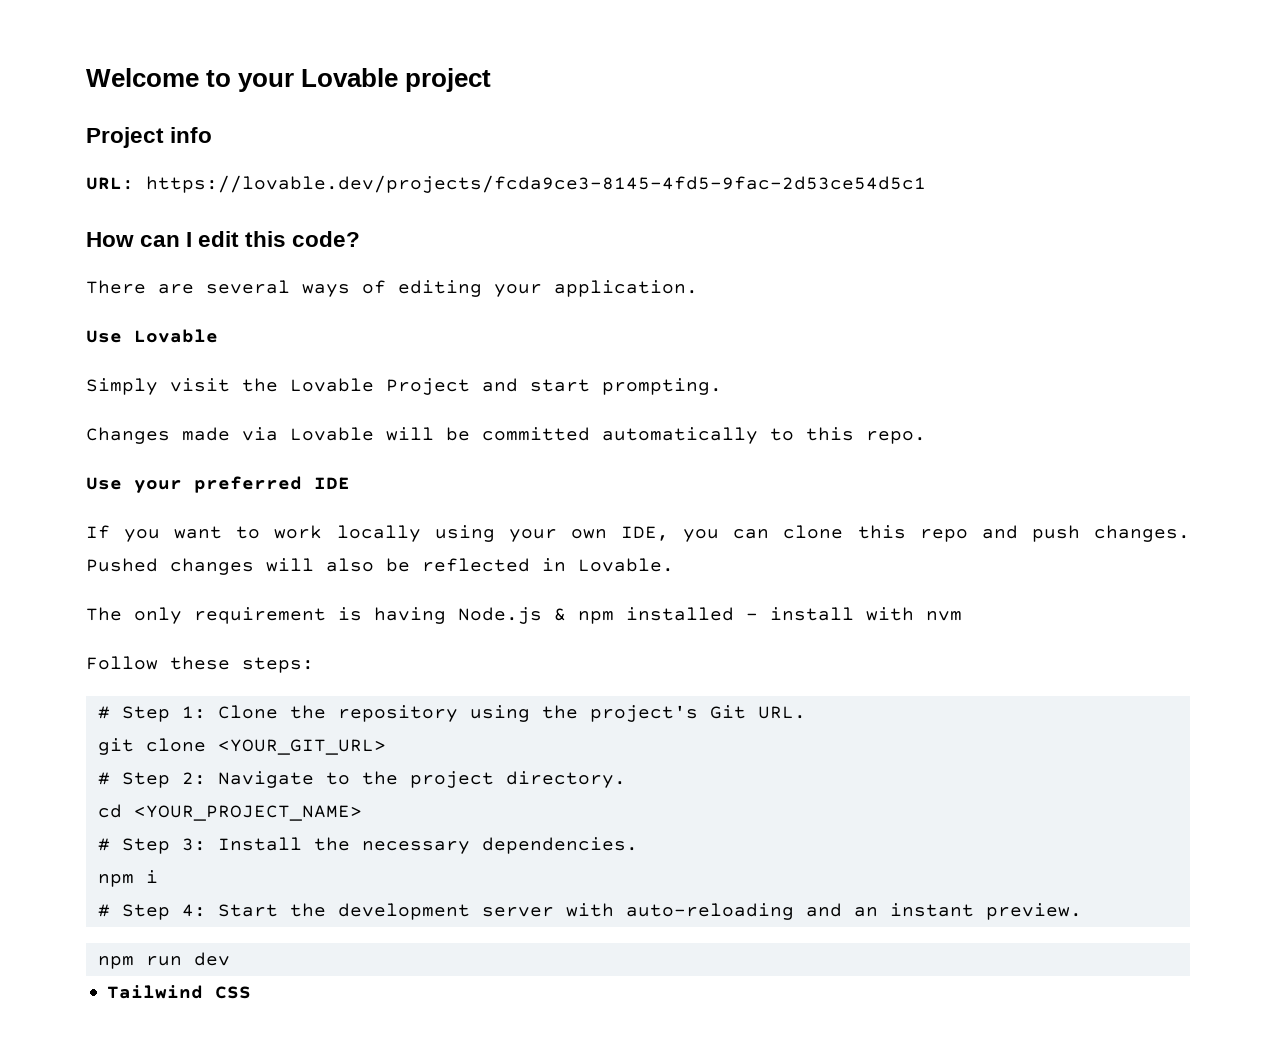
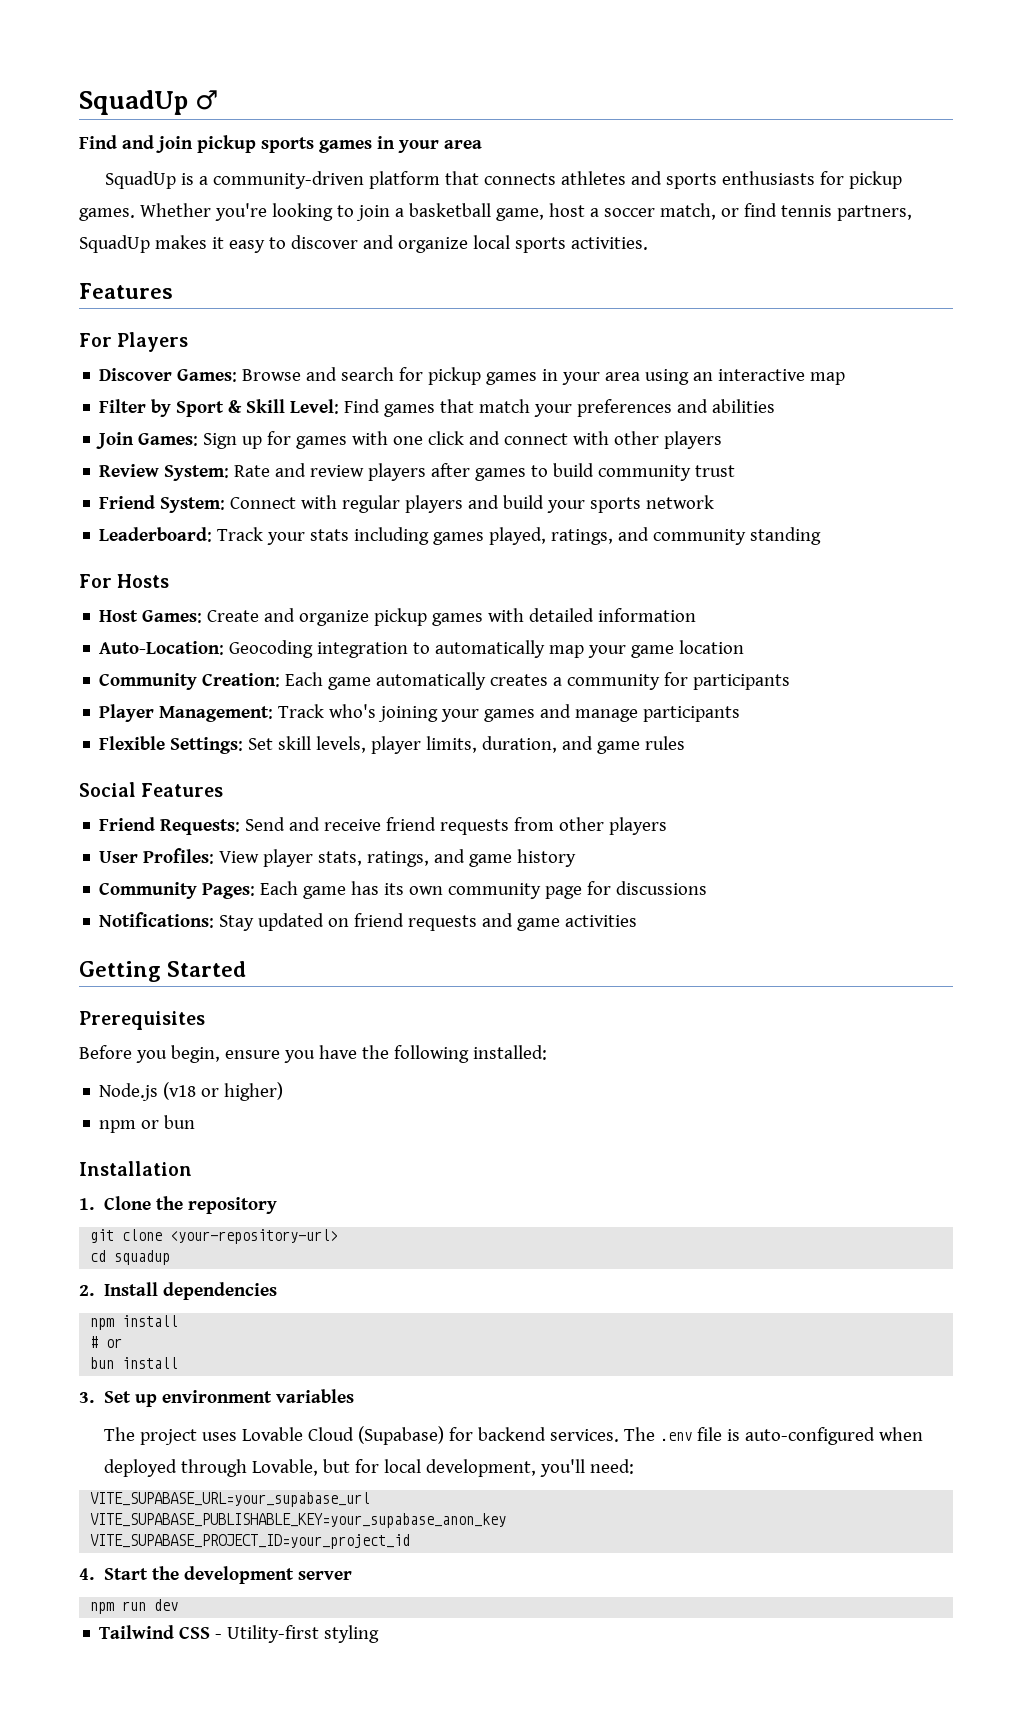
[86,68,492,92] [86,127,213,148] [86,175,926,193] [86,231,361,247] [86,280,698,297] [86,329,218,343] [86,378,722,395] [86,427,926,444] [86,476,350,493] [86,525,1190,542] [86,558,674,575] [86,607,962,624] [86,656,314,673] [97,705,806,722] [97,738,386,755] [97,771,626,788] [97,804,362,821] [97,837,638,854] [97,870,158,887] [97,903,1082,920] Welcome to your Lovable project // Project info // URL: https://lovable.dev/projects/fcda9ce3-8145-4fd5-9fac-2d53ce54d5c1 // How can I edit this code? // There are several ways of editing your application. // Use Lovable // Simply visit the Lovable Project and start prompting. // Changes made via Lovable will be committed automatically to this repo. // Use your preferred IDE // If you want to work locally using your own IDE, you can clone this repo and push changes. Pushed changes will also be reflected in Lovable. // The only requirement is having Node.js & npm installed - install with nvm // Follow these steps: // # Step 1: Clone the repository using the project's Git URL. // git clone <YOUR_GIT_URL> // # Step 2: Navigate to the project directory. // cd <YOUR_PROJECT_NAME> // # Step 3: Install the necessary dependencies. // npm i // # Step 4: Start the development server with auto-reloading and an instant preview. -> [79,90,219,115] [79,135,482,153] [105,171,903,189] [79,203,912,221] [79,235,648,253] [79,283,173,299] [79,332,189,352] [99,367,846,385] [99,399,776,417] [96,431,723,449] [99,463,736,481] [99,495,715,513] [99,527,822,545] [79,574,170,588] [99,608,697,626] [99,640,745,658] [99,672,791,690] [99,704,741,722] [99,736,686,754] [79,782,224,797] [99,817,668,835] [99,848,577,867] [99,881,708,899] [99,912,638,931] [79,961,247,982] [79,1011,205,1030] [79,1045,547,1063] [99,1082,284,1101] [99,1115,196,1133] [79,1161,192,1176] [79,1196,278,1214] [90,1229,339,1244] [90,1250,171,1265] [79,1282,278,1300] [90,1315,179,1330] [90,1336,123,1348] [90,1357,179,1369] [79,1389,354,1407] [104,1426,923,1445] [104,1459,634,1477] [90,1492,371,1507] [90,1513,507,1528] [90,1534,411,1549] [79,1566,352,1584] SquadUp ♂ // Find and join pickup sports games in your area // SquadUp is a community-driven platform that connects athletes and sports enthusiasts for pickup games. Whether you're looking to join a basketball game, host a soccer match, or find tennis partners, SquadUp makes it easy to discover and organize local sports activities. // Features // For Players // Discover Games: Browse and search for pickup games in your area using an interactive map // Filter by Sport & Skill Level: Find games that match your preferences and abilities // Join Games: Sign up for games with one click and connect with other players // Review System: Rate and review players after games to build community trust // Friend System: Connect with regular players and build your sports network // Leaderboard: Track your stats including games played, ratings, and community standing // For Hosts // Host Games: Create and organize pickup games with detailed information // Auto-Location: Geocoding integration to automatically map your game location // Community Creation: Each game automatically creates a community for participants // Player Management: Track who's joining your games and manage participants // Flexible Settings: Set skill levels, player limits, duration, and game rules // Social Features // Friend Requests: Send and receive friend requests from other players // User Profiles: View player stats, ratings, and game history // Community Pages: Each game has its own community page for discussions // Notifications: Stay updated on friend requests and game activities // Getting Started // Prerequisites // Before you begin, ensure you have the following installed: // Node.js (v18 or higher) // npm or bun // Installation // 1. Clone the repository // git clone <your-repository-url> // cd squadup // 2. Install dependencies // npm install // # or // bun install // 3. Set up environment variables // The project uses Lovable Cloud (Supabase) for backend services. The .env file is auto-configured when deployed through Lovable, but for local development, you'll need: // VITE_SUPABASE_URL=your_supabase_url // VITE_SUPABASE_PUBLISHABLE_KEY=your_supabase_anon_key // VITE_SUPABASE_PROJECT_ID=your_project_id // 4. Start the development server
(252, 992) none -> [215,1625,380,1643] - Utility-first styling

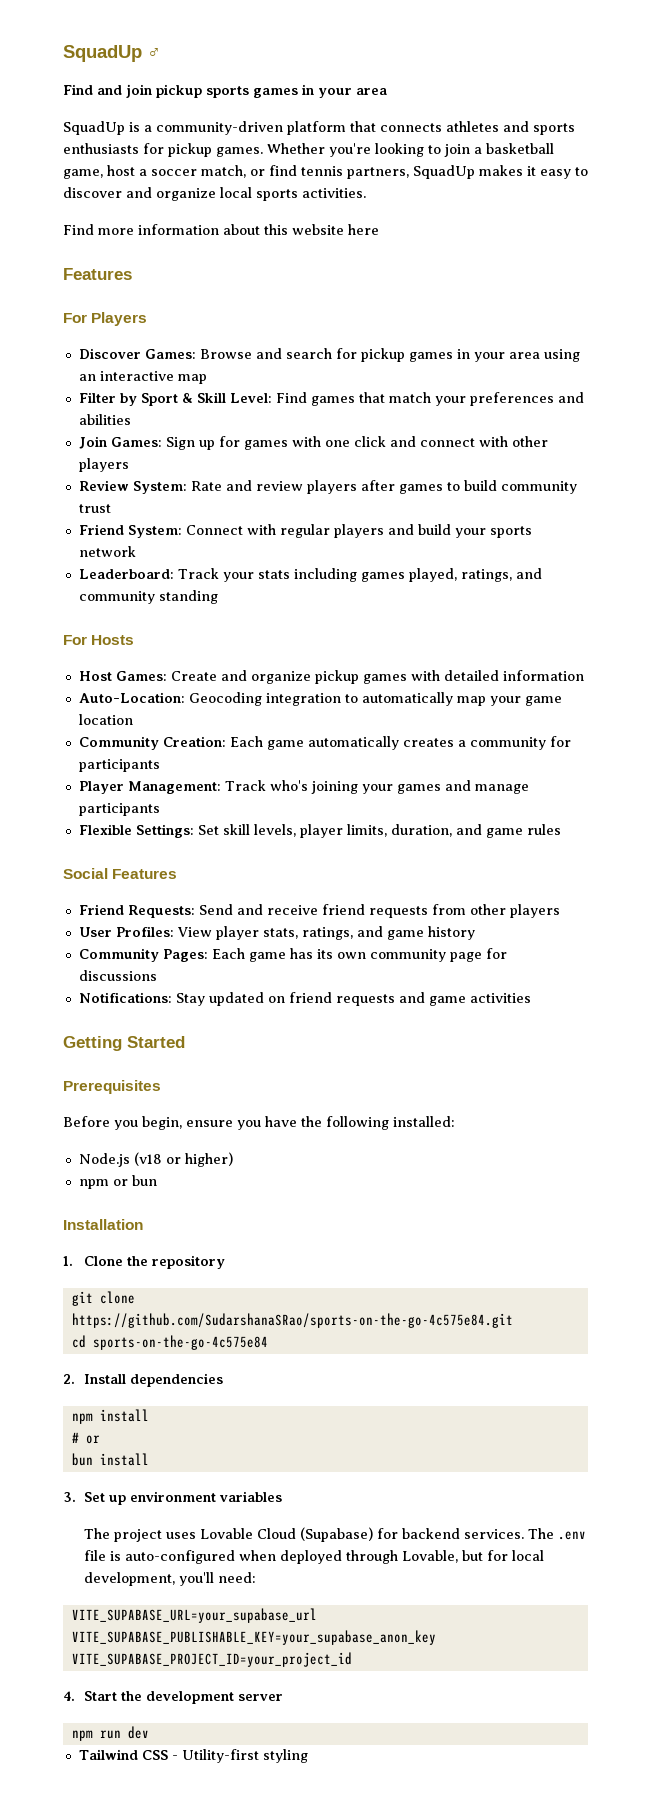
(648, 243) none -> [63,224,379,235] // Find more information about this website here
[170,1229,339,1244] <your-repository-url> -> [71,1313,513,1328] https://github.com/SudarshanaSRao/sports-on-the-go-4c575e84.git
[114,1250,171,1265] squadup -> [92,1335,268,1350] sports-on-the-go-4c575e84

